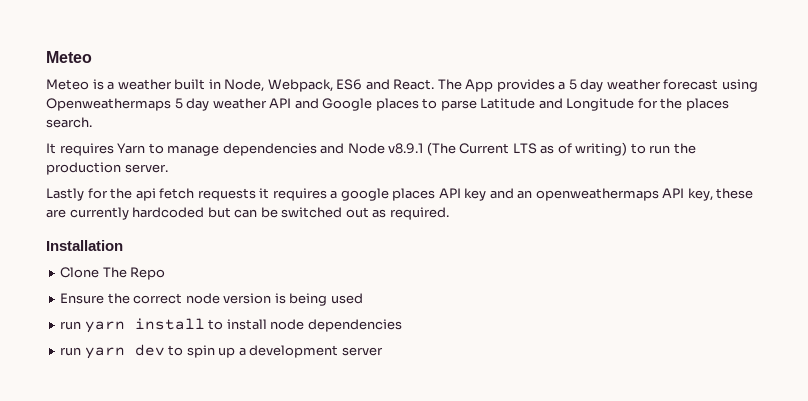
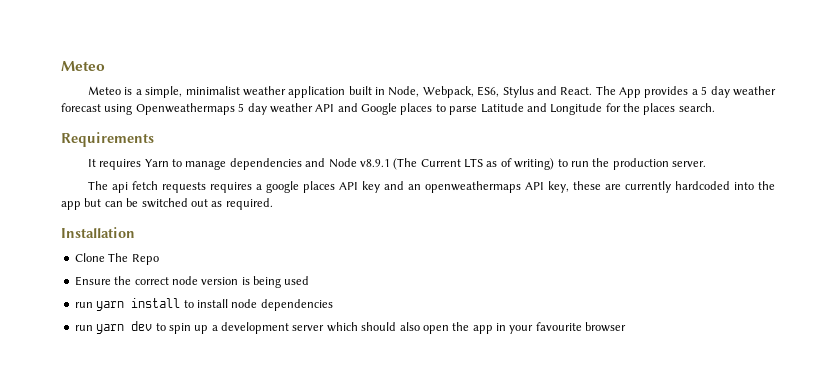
[117,79,172,90] weather -> [145,86,346,98] simple, minimalist weather application
[336,79,363,90] ES6 -> [477,86,534,98] ES6, Stylus
(92, 122) none -> [61,132,154,147] // Requirements
[46,188,133,201] Lastly for the -> [87,181,108,190] The
[259,188,270,199] it -> (206, 187) none
(205, 212) none -> [733,181,775,190] [61,201,81,210] into the app
(383, 351) none -> [326,322,627,334] which should also open the app in your favourite browser

